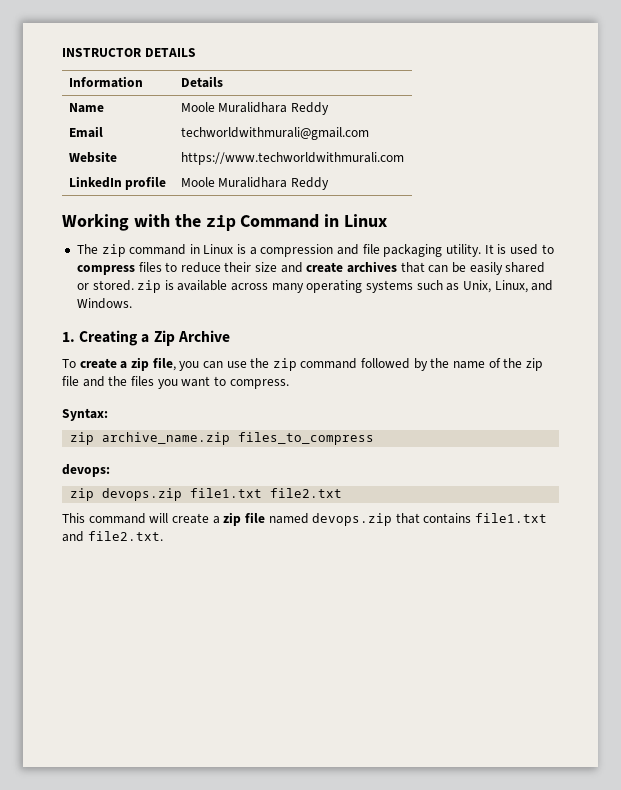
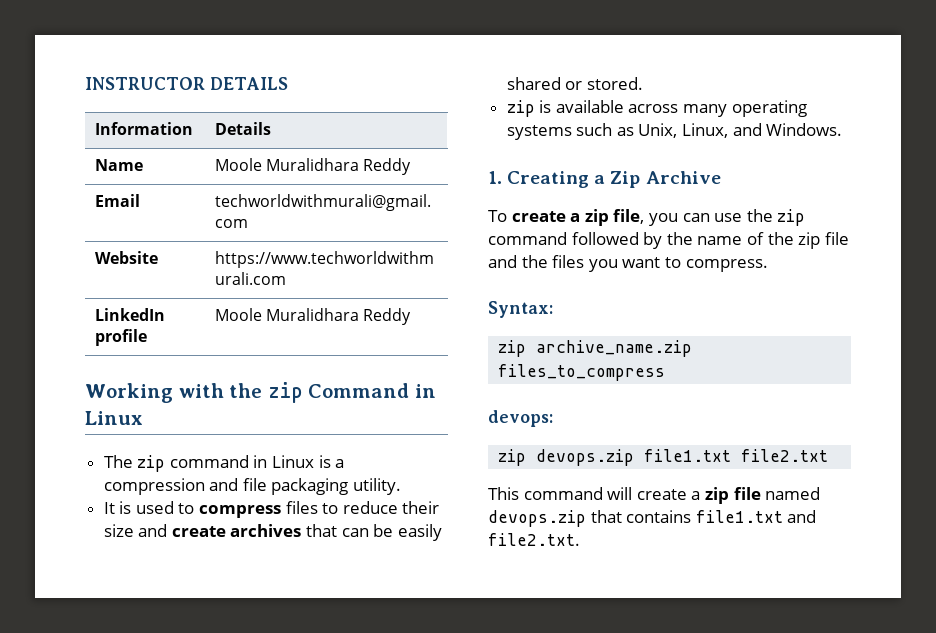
(481, 250) none -> (402, 486) //
(134, 285) none -> (643, 83) //

